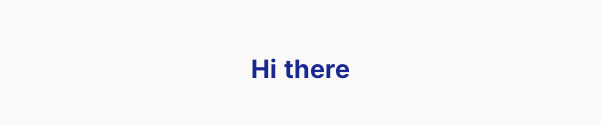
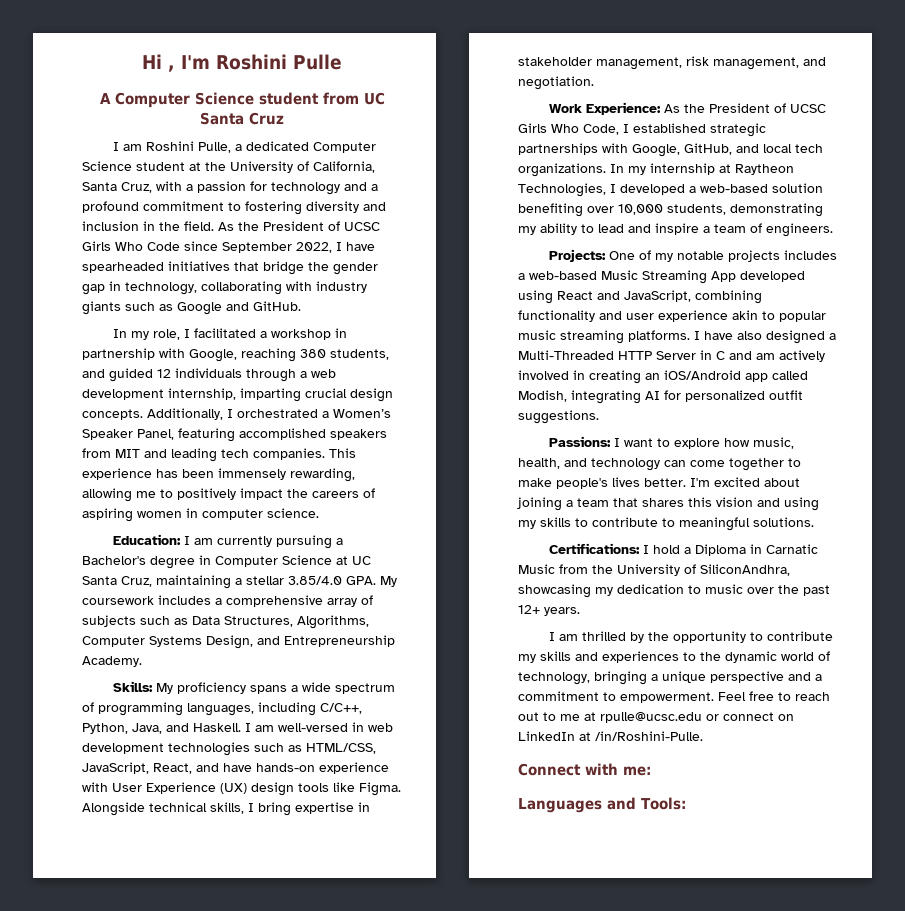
[284,59,351,79] there -> [168,54,342,72] [99,92,385,108] [200,112,284,125] [112,141,376,153] [82,161,375,173] [82,181,378,195] [82,201,386,215] [82,221,380,231] [82,241,375,253] [82,261,378,275] [82,281,367,295] [82,301,301,315] [112,328,347,340] [82,348,389,362] [82,368,336,382] [82,388,393,402] [82,408,391,420] [82,428,387,442] [82,448,356,462] [82,468,355,482] [82,488,375,502] [82,508,319,522] [112,534,343,549] [82,555,371,569] [82,575,397,589] [82,595,373,607] [82,615,369,629] [82,635,395,649] [82,656,142,667] [112,681,395,694] [82,702,362,716] [82,722,393,734] [82,742,376,756] [82,762,389,774] [82,782,401,796] [82,802,370,816] [518,56,826,70] [518,76,594,90] [548,102,826,115] [518,123,766,137] [518,143,823,157] [518,163,794,177] [518,183,823,197] [518,203,823,217] [518,223,833,237] [548,249,837,262] [518,270,805,284] [518,290,762,304] [518,310,826,322] [518,330,836,344] [518,350,825,362] [518,370,808,384] [518,390,803,404] [518,410,599,424] [548,436,794,449] [518,458,801,471] [518,477,800,489] [517,497,819,511] [518,517,814,531] [548,543,818,556] [518,564,790,576] [518,584,830,598] [518,605,580,616] [548,631,833,643] [518,651,830,663] [518,671,822,685] [518,691,830,703] [518,712,794,723] [518,731,703,741] [518,763,651,776] [518,797,686,813] , I'm Roshini Pulle // A Computer Science student from UC Santa Cruz // I am Roshini Pulle, a dedicated Computer Science student at the University of California, Santa Cruz, with a passion for technology and a profound commitment to fostering diversity and inclusion in the field. As the President of UCSC Girls Who Code since September 2022, I have spearheaded initiatives that bridge the gender gap in technology, collaborating with industry giants such as Google and GitHub. // In my role, I facilitated a workshop in partnership with Google, reaching 380 students, and guided 12 individuals through a web development internship, imparting crucial design concepts. Additionally, I orchestrated a Women’s Speaker Panel, featuring accomplished speakers from MIT and leading tech companies. This experience has been immensely rewarding, allowing me to positively impact the careers of aspiring women in computer science. // Education: I am currently pursuing a Bachelor's degree in Computer Science at UC Santa Cruz, maintaining a stellar 3.85/4.0 GPA. My coursework includes a comprehensive array of subjects such as Data Structures, Algorithms, Computer Systems Design, and Entrepreneurship Academy. // Skills: My proficiency spans a wide spectrum of programming languages, including C/C++, Python, Java, and Haskell. I am well-versed in web development technologies such as HTML/CSS, JavaScript, React, and have hands-on experience with User Experience (UX) design tools like Figma. Alongside technical skills, I bring expertise in stakeholder management, risk management, and negotiation. // Work Experience: As the President of UCSC Girls Who Code, I established strategic partnerships with Google, GitHub, and local tech organizations. In my internship at Raytheon Technologies, I developed a web-based solution benefiting over 10,000 students, demonstrating my ability to lead and inspire a team of engineers. // Projects: One of my notable projects includes a web-based Music Streaming App developed using React and JavaScript, combining functionality and user experience akin to popular music streaming platforms. I have also designed a Multi-Threaded HTTP Server in C and am actively involved in creating an iOS/Android app called Modish, integrating AI for personalized outfit suggestions. // Passions: I want to explore how music, health, and technology can come together to make people's lives better. I'm excited about joining a team that shares this vision and using my skills to contribute to meaningful solutions. // Certifications: I hold a Diploma in Carnatic Music from the University of SiliconAndhra, showcasing my dedication to music over the past 12+ years. // I am thrilled by the opportunity to contribute my skills and experiences to the dynamic world of technology, bringing a unique perspective and a commitment to empowerment. Feel free to reach out to me at rpulle@ucsc.edu or connect on LinkedIn at /in/Roshini-Pulle. // Connect with me: // Languages and Tools:

